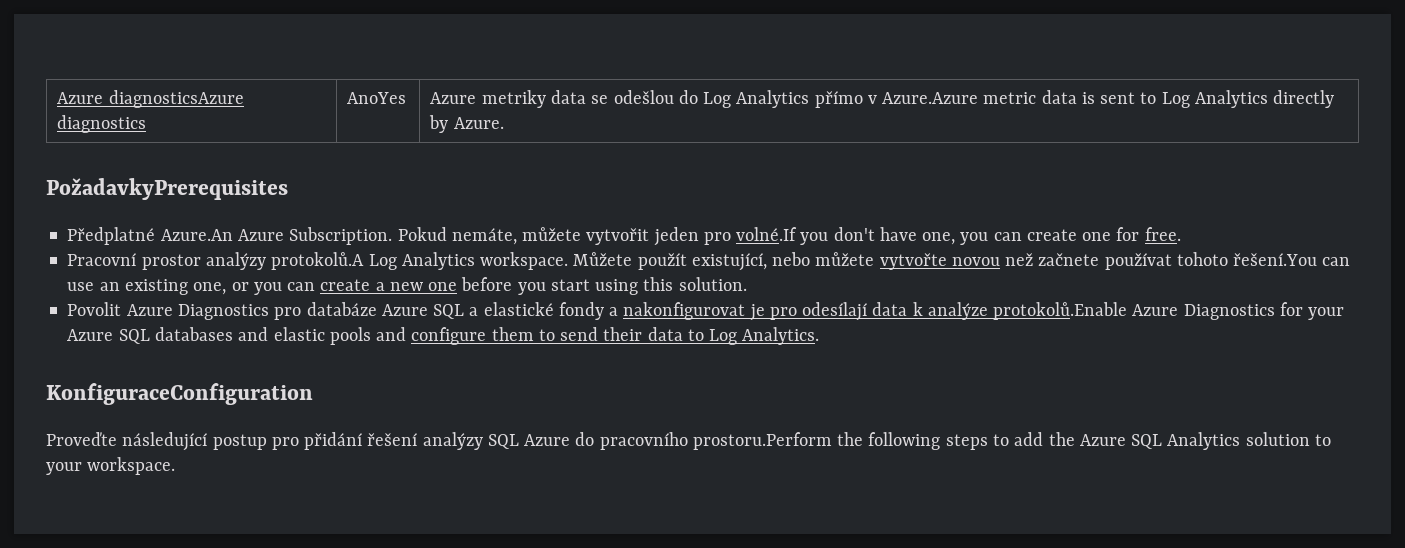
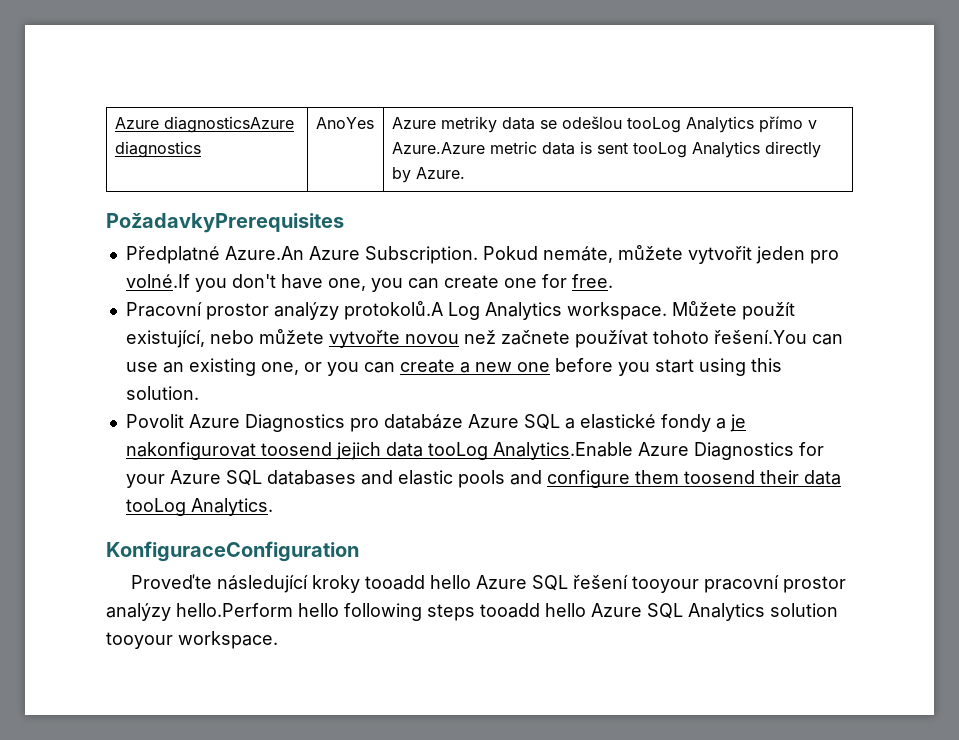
[678,90,732,108] do Log -> [626,117,681,133] tooLog
[1140,92,1190,108] to Log -> [632,142,687,158] tooLog
[623,302,1128,321] nakonfigurovat je pro odesílají data k analýze protokolů.Enable -> [729,414,746,432] [125,442,633,460] je nakonfigurovat toosend jejich data tooLog Analytics.Enable
[538,327,820,345] [46,383,313,405] [46,432,1075,451] to send their data to Log Analytics. // KonfiguraceConfiguration // Proveďte následující postup pro přidání řešení analýzy SQL Azure do pracovního prostoru.Perform the following steps to add the -> [683,470,841,485] [125,498,273,516] [106,541,359,562] [130,574,846,593] [106,603,586,621] toosend their data tooLog Analytics. // KonfiguraceConfiguration // Proveďte následující kroky tooadd hello Azure SQL řešení tooyour pracovní prostor analýzy hello.Perform hello following steps tooadd hello
[1314,434,1331,446] [46,462,82,475] to your -> [106,632,173,649] tooyour

